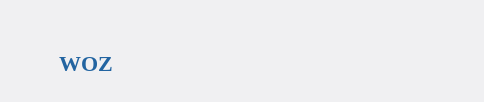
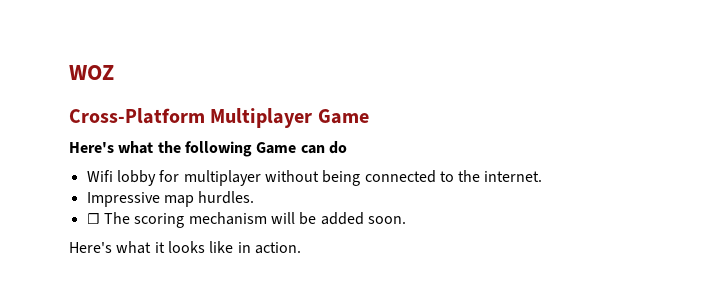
(113, 64) none -> [69,108,369,128] [69,141,347,157] [86,170,543,186] [86,191,255,207] [86,212,406,228] [69,241,301,254] // Cross-Platform Multiplayer Game // Here's what the following Game can do // Wifi lobby for multiplayer without being connected to the internet. // Impressive map hurdles. // ☐ The scoring mechanism will be added soon. // Here's what it looks like in action.

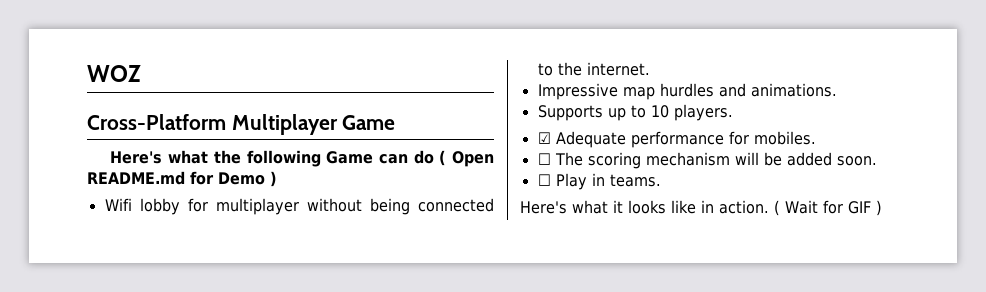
(347, 147) none -> [439,150,494,167] [87,171,277,187] ( Open README.md for Demo )
[198,191,255,204] hurdles. -> [659,83,837,97] [537,104,733,121] [537,131,816,148] hurdles and animations. // Supports up to 10 players. // ☑ Adequate performance for mobiles.
(406, 220) none -> [537,173,661,190] // ☐ Play in teams.
(301, 248) none -> [774,200,882,216] ( Wait for GIF )

